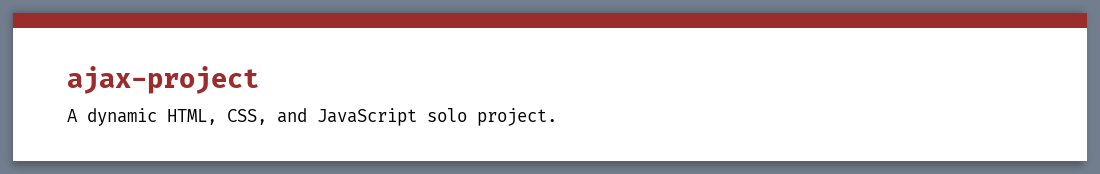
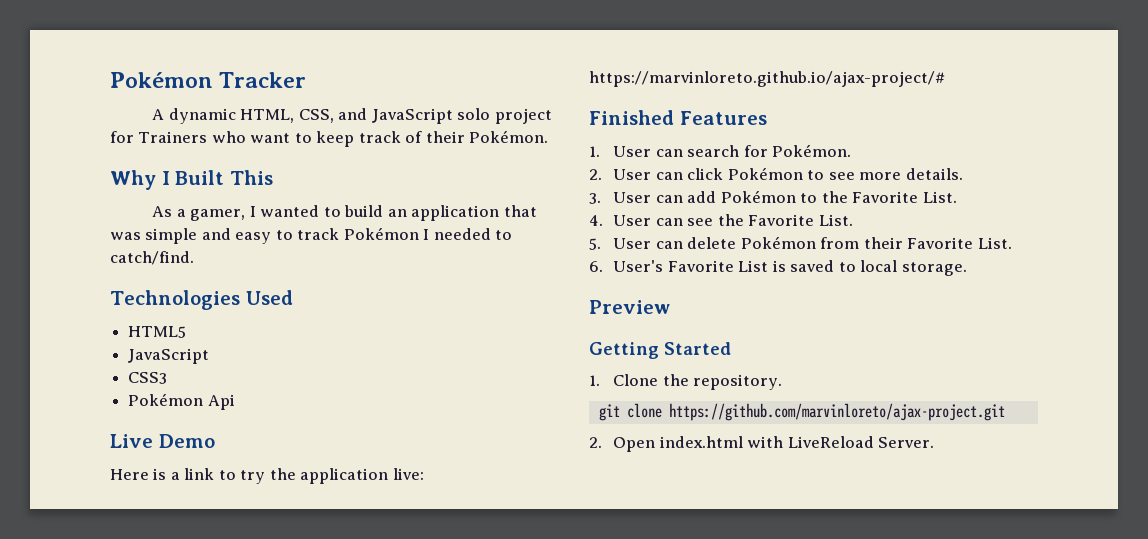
[67,66,259,94] ajax-project -> [110,72,307,88] Pokémon Tracker
[477,108,557,126] project. -> [494,108,552,124] [110,130,549,147] [110,170,273,190] [152,205,537,221] [110,227,513,244] [110,251,194,265] [110,290,293,310] [128,326,187,338] [128,348,210,364] [128,372,168,384] [128,393,235,410] [110,434,215,448] [110,468,424,484] [589,71,945,87] [589,110,767,125] [589,144,852,157] [589,167,963,180] [589,190,957,204] [589,214,853,226] [589,236,1012,250] [589,260,967,276] [589,300,670,314] [589,342,731,359] [589,374,783,390] [598,403,1005,421] [589,436,935,452] project for Trainers who want to keep track of their Pokémon. // Why I Built This // As a gamer, I wanted to build an application that was simple and easy to track Pokémon I needed to catch/find. // Technologies Used // HTML5 // JavaScript // CSS3 // Pokémon Api // Live Demo // Here is a link to try the application live: https://marvinloreto.github.io/ajax-project/# // Finished Features // 1. User can search for Pokémon. // 2. User can click Pokémon to see more details. // 3. User can add Pokémon to the Favorite List. // 4. User can see the Favorite List. // 5. User can delete Pokémon from their Favorite List. // 6. User's Favorite List is saved to local storage. // Preview // Getting Started // 1. Clone the repository. // git clone https://github.com/marvinloreto/ajax-project.git // 2. Open index.html with LiveReload Server.

